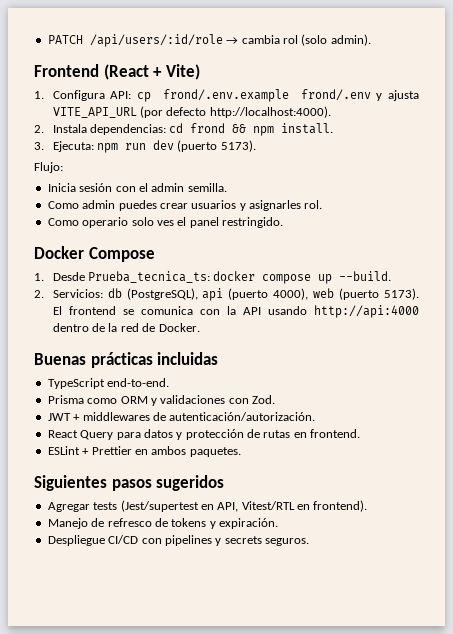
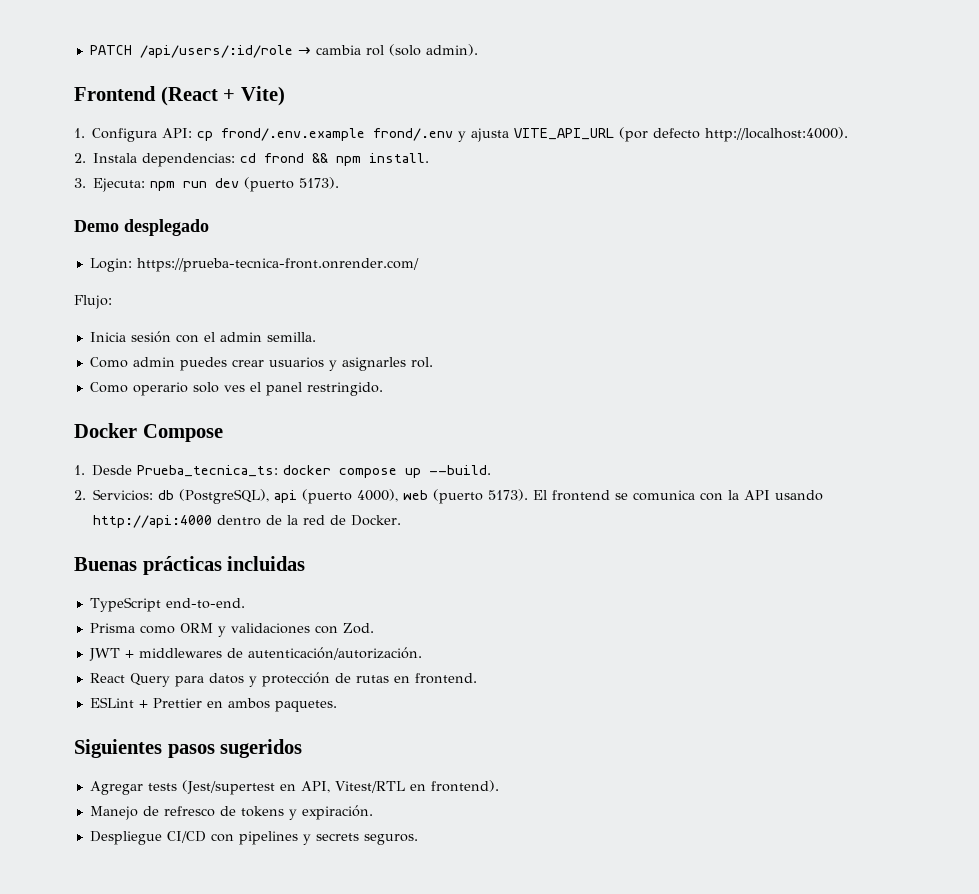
(256, 146) none -> [74,219,209,236] [89,258,419,272] // Demo desplegado // Login: https://prueba-tecnica-front.onrender.com/

